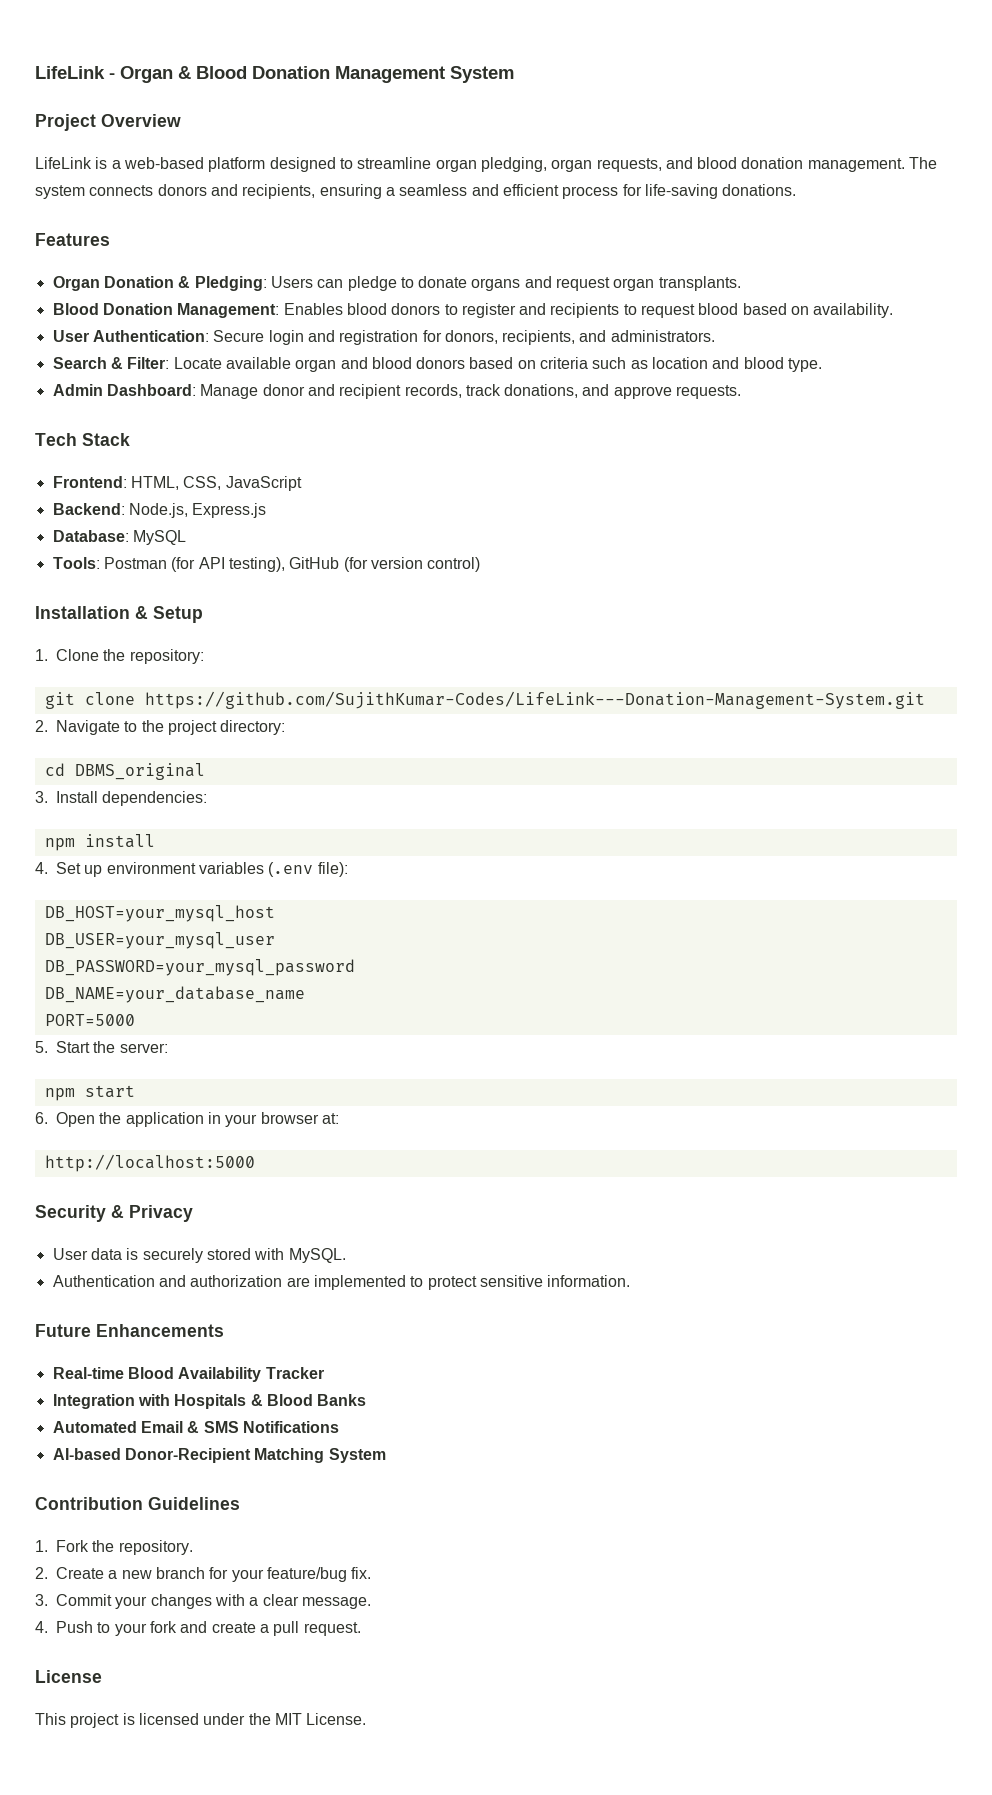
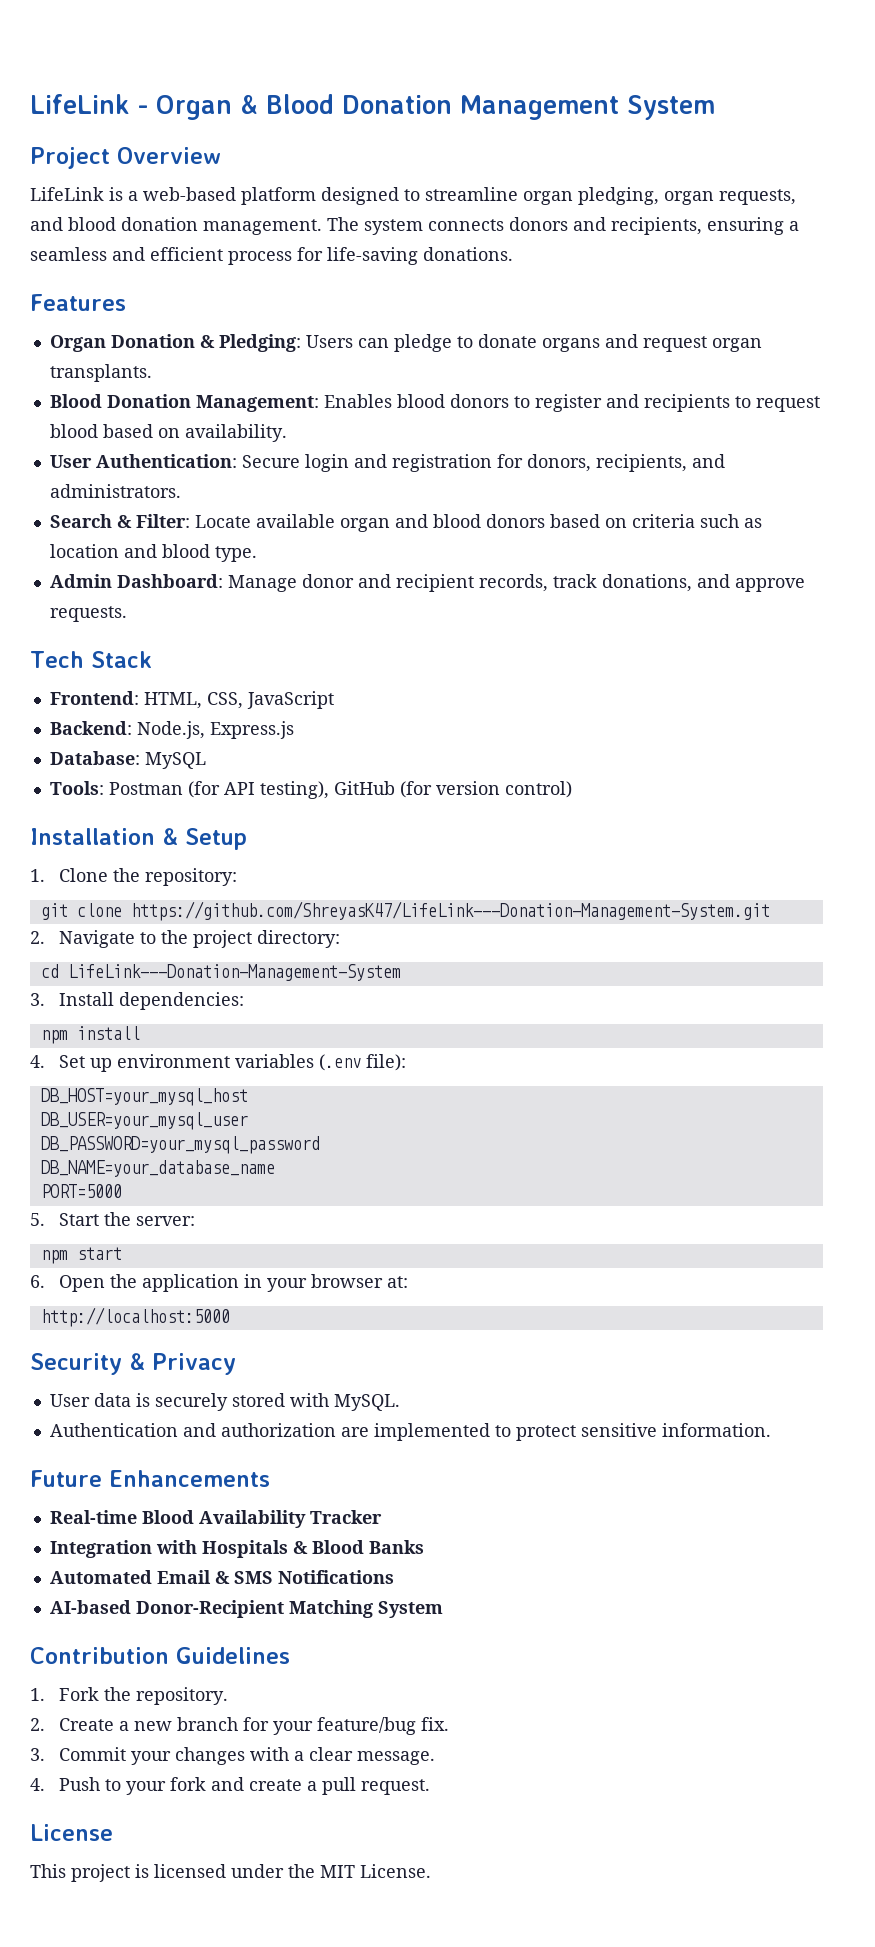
[144,691,925,709] https://github.com/SujithKumar-Codes/LifeLink---Donation-Management-System.git -> [130,901,770,921] https://github.com/ShreyasK47/LifeLink---Donation-Management-System.git
[74,763,205,780] DBMS_original -> [67,964,401,981] LifeLink---Donation-Management-System

